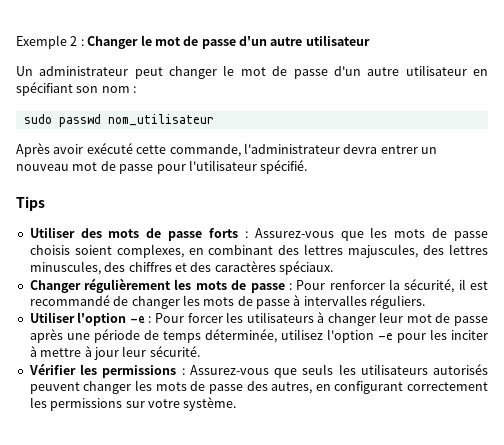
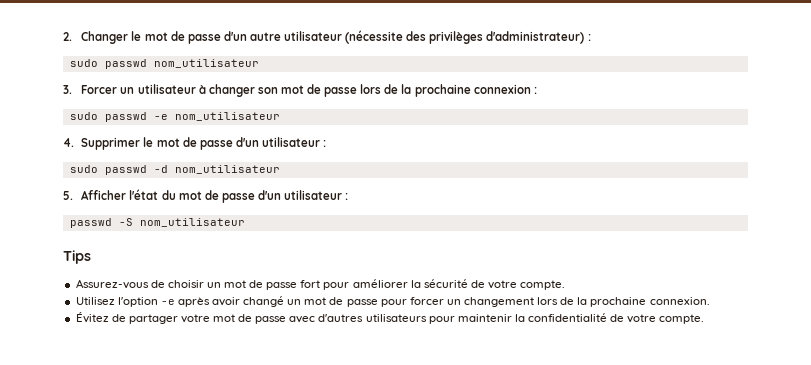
[16,35,84,49] Exemple 2 : -> [63,32,72,41] 2.
[16,65,489,79] [16,82,137,96] [23,114,214,127] [16,143,437,157] [16,160,308,174] [16,196,45,211] [29,227,489,241] [29,244,489,258] [29,261,333,275] [29,278,489,293] [29,295,426,309] [29,312,489,326] [29,329,488,343] [29,346,200,360] [28,363,488,378] [29,380,488,394] [29,397,237,411] // Un administrateur peut changer le mot de passe d'un autre utilisateur en spécifiant son nom : // sudo passwd nom_utilisateur // Après avoir exécuté cette commande, l'administrateur devra entrer un nouveau mot de passe pour l'utilisateur spécifié. // Tips // Utiliser des mots de passe forts : Assurez-vous que les mots de passe choisis soient complexes, en combinant des lettres majuscules, des lettres minuscules, des chiffres et des caractères spéciaux. // Changer régulièrement les mots de passe : Pour renforcer la sécurité, il est recommandé de changer les mots de passe à intervalles réguliers. // Utiliser l'option -e : Pour forcer les utilisateurs à changer leur mot de passe après une période de temps déterminée, utilisez l'option -e pour les inciter à mettre à jour leur sécurité. // Vérifier les permissions : Assurez-vous que seuls les utilisateurs autorisés peuvent changer les mots de passe des autres, en configurant correctement les permissions sur votre système. -> [345,30,591,44] [69,59,259,69] [63,84,537,97] [69,112,280,122] [63,137,327,150] [69,165,280,175] [63,189,349,203] [69,218,245,228] [63,250,91,264] [75,279,566,290] [75,296,710,307] [75,311,705,324] (nécessite des privilèges d'administrateur) : // sudo passwd nom_utilisateur // 3. Forcer un utilisateur à changer son mot de passe lors de la prochaine connexion : // sudo passwd -e nom_utilisateur // 4. Supprimer le mot de passe d'un utilisateur : // sudo passwd -d nom_utilisateur // 5. Afficher l'état du mot de passe d'un utilisateur : // passwd -S nom_utilisateur // Tips // Assurez-vous de choisir un mot de passe fort pour améliorer la sécurité de votre compte. // Utilisez l'option -e après avoir changé un mot de passe pour forcer un changement lors de la prochaine connexion. // Évitez de partager votre mot de passe avec d'autres utilisateurs pour maintenir la confidentialité de votre compte.

